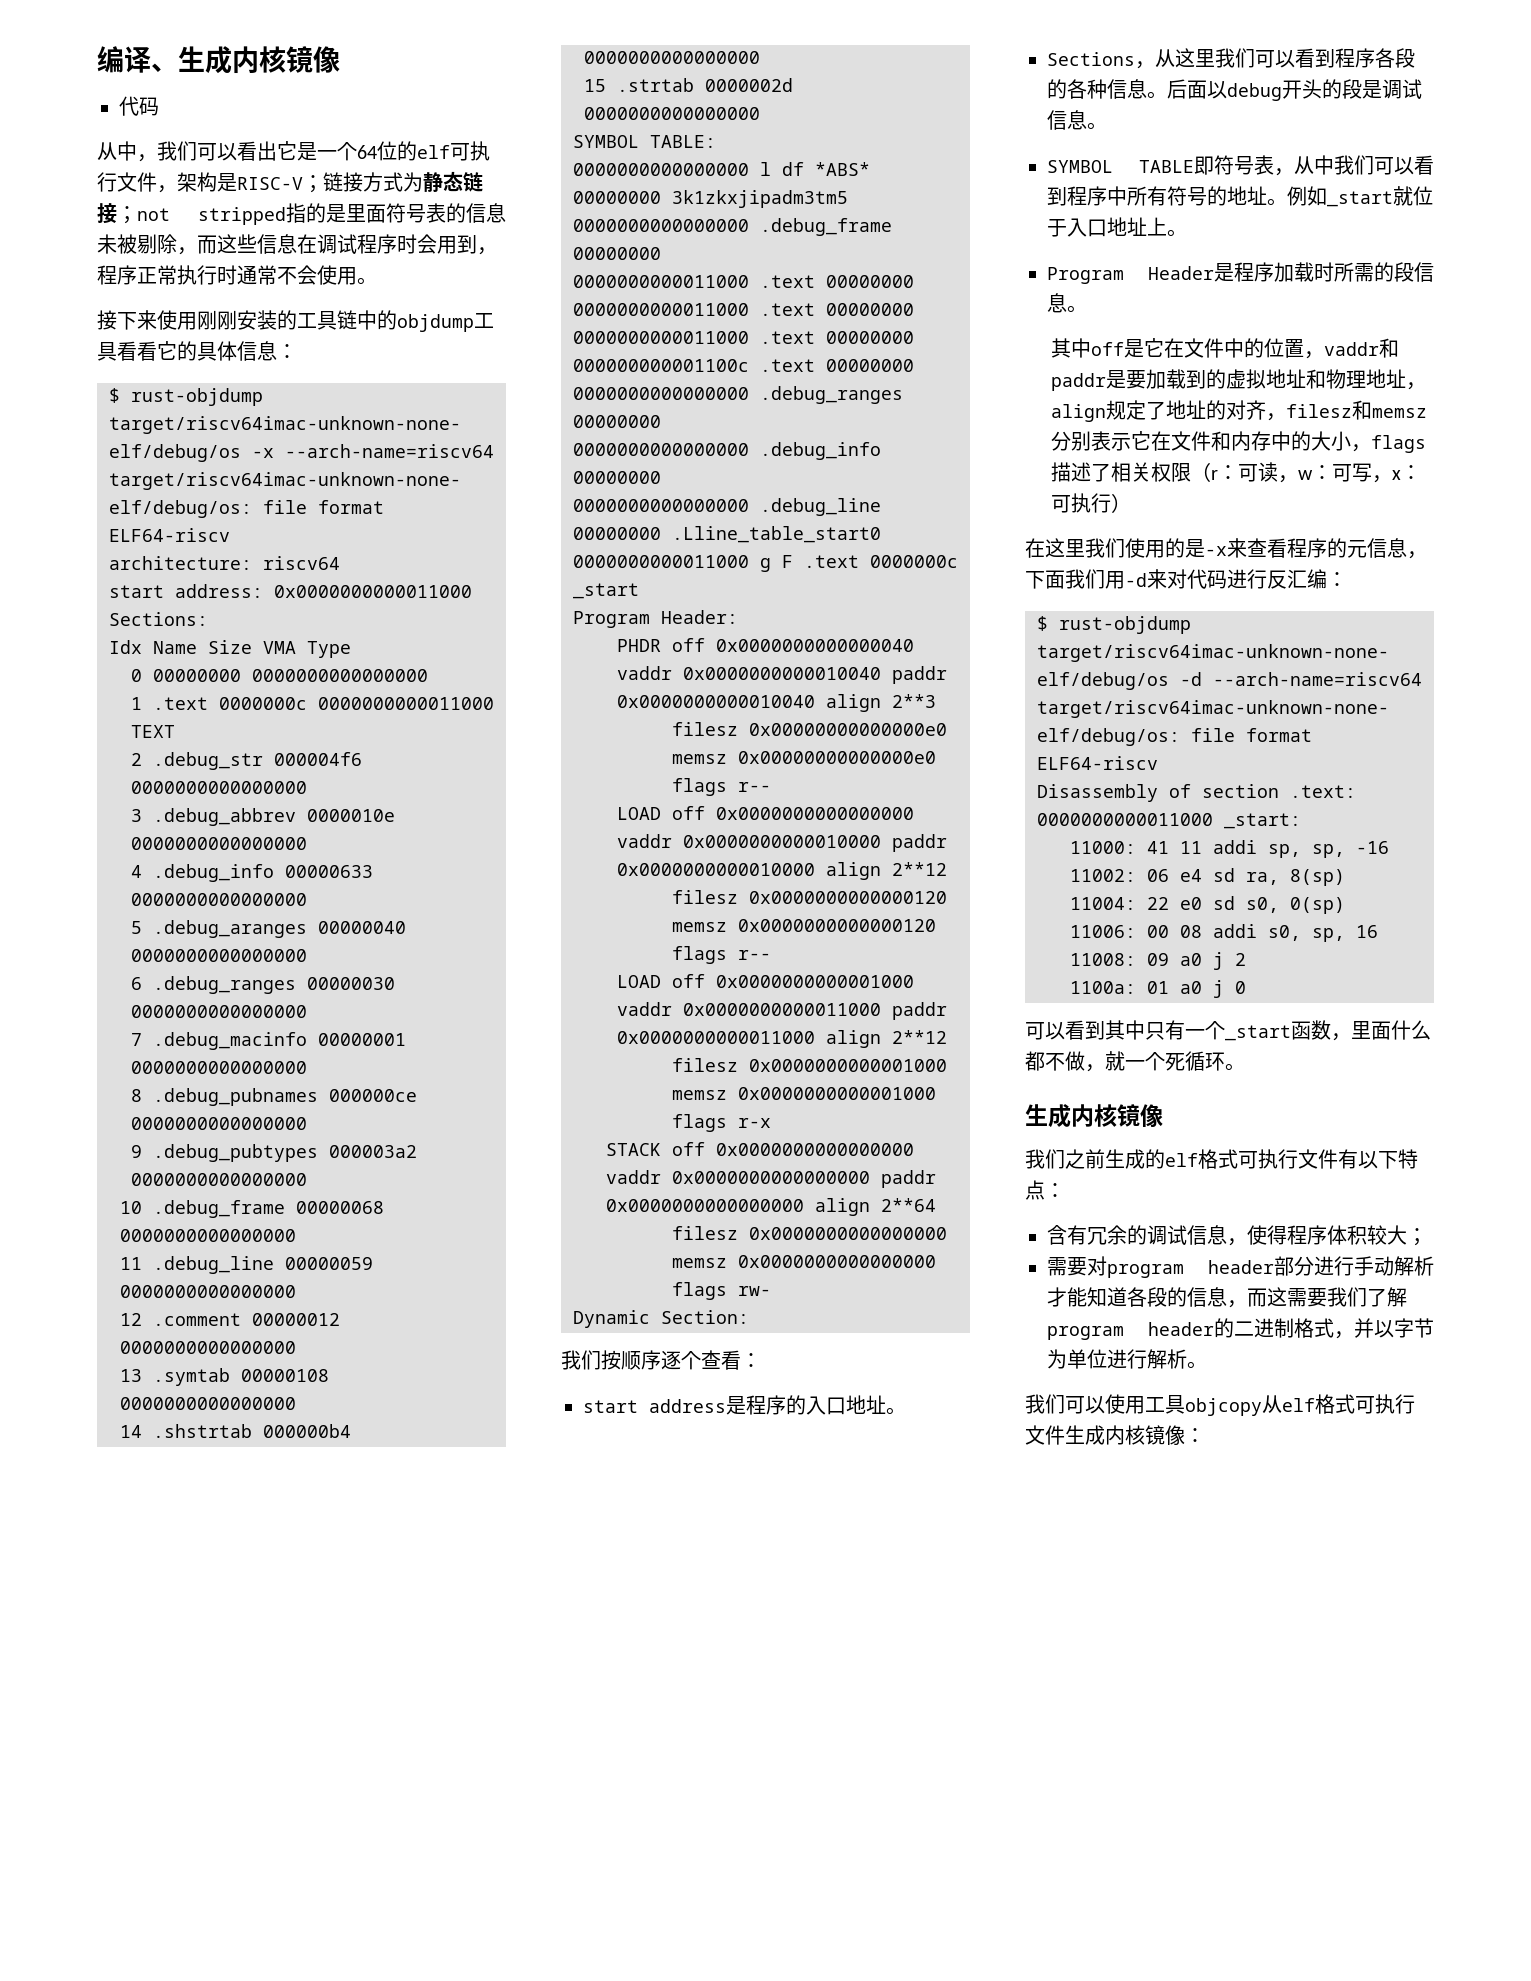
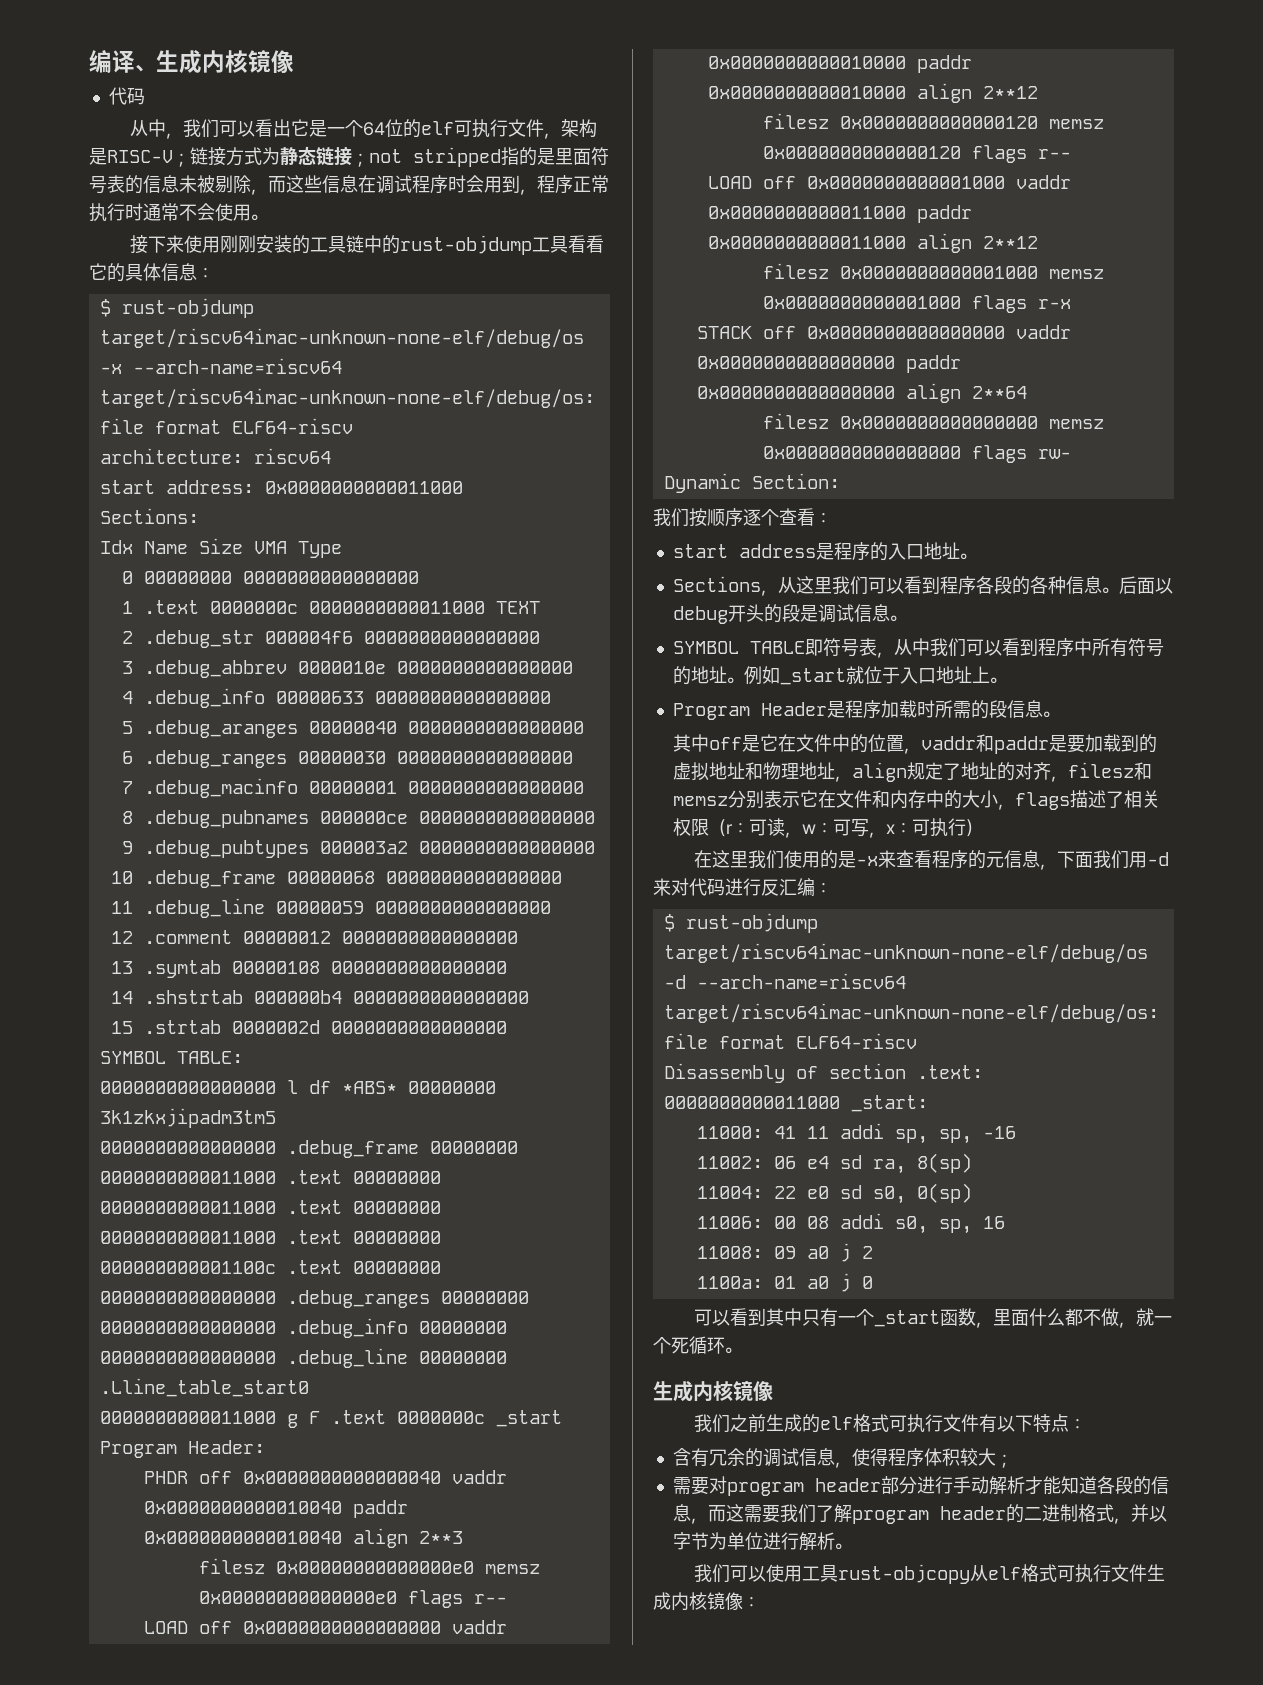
[397,314,474,332] objdump -> [399,235,532,255] rust-objdump
[1185,1398,1262,1416] objcopy -> [837,1564,970,1584] rust-objcopy

